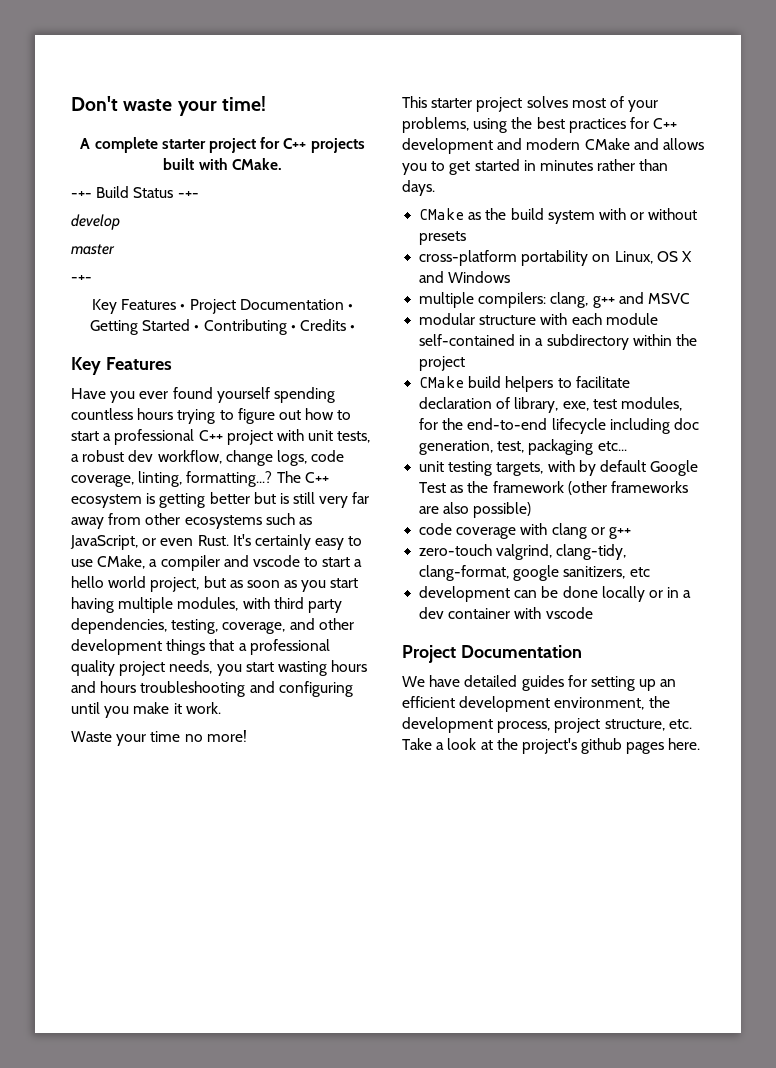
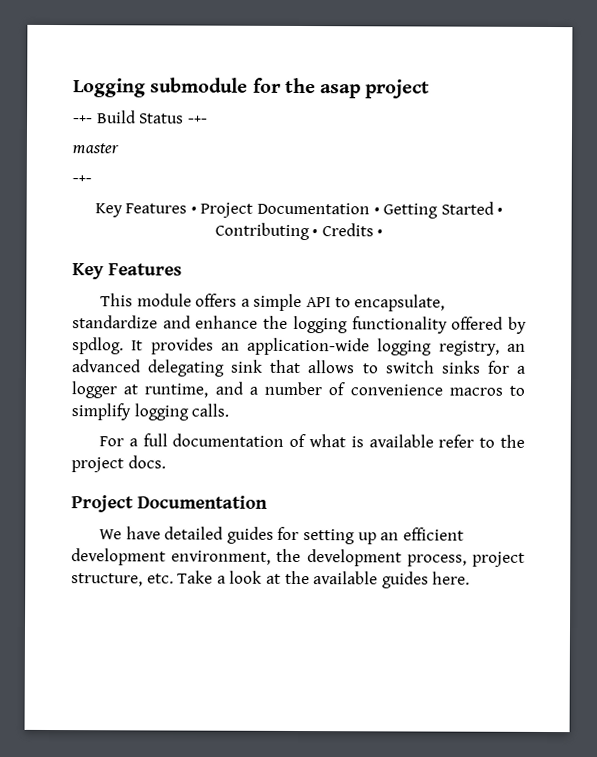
[71,96,266,116] [80,137,365,153] [163,158,282,170] Don't waste your time! // A complete starter project for C++ projects built with CMake. -> [73,77,431,99] Logging submodule for the asap project
[71,214,120,230] // develop -> (208, 119) none
[71,387,335,403] [71,408,352,424] [71,429,371,445] [71,450,345,466] [71,471,329,487] [71,492,370,508] [71,513,312,529] [70,534,363,550] [71,555,363,571] [71,576,359,592] [71,597,342,613] [71,618,354,634] [71,639,330,655] [71,660,368,676] [71,681,353,697] [71,702,221,718] [71,730,247,746] [402,96,659,112] [402,117,678,133] [402,138,704,154] [402,159,669,175] [402,180,435,196] [419,208,698,224] [419,231,467,245] [419,250,692,266] [419,271,511,283] [419,292,690,308] [419,313,658,325] [419,334,697,350] [419,356,466,371] [419,376,630,392] [419,397,682,413] [419,418,699,434] [419,439,627,455] [419,460,699,476] [419,481,688,495] [419,502,532,518] [419,523,631,539] [419,544,627,560] [419,565,650,581] [419,586,692,602] [419,607,593,619] Have you ever found yourself spending countless hours trying to figure out how to start a professional C++ project with unit tests, a robust dev workflow, change logs, code coverage, linting, formatting...? The C++ ecosystem is getting better but is still very far away from other ecosystems such as JavaScript, or even Rust. It's certainly easy to use CMake, a compiler and vscode to start a hello world project, but as soon as you start having multiple modules, with third party dependencies, testing, coverage, and other development things that a professional quality project needs, you start wasting hours and hours troubleshooting and configuring until you make it work. // Waste your time no more! // This starter project solves most of your problems, using the best practices for C++ development and modern CMake and allows you to get started in minutes rather than days. // CMake as the build system with or without presets // cross-platform portability on Linux, OS X and Windows // multiple compilers: clang, g++ and MSVC // modular structure with each module self-contained in a subdirectory within the project // CMake build helpers to facilitate declaration of library, exe, test modules, for the end-to-end lifecycle including doc generation, test, packaging etc... // unit testing targets, with by default Google Test as the framework (other frameworks are also possible) // code coverage with clang or g++ // zero-touch valgrind, clang-tidy, clang-format, google sanitizers, etc // development can be done locally or in a dev container with vscode -> [100,293,446,312] [72,315,527,334] [72,337,526,356] [72,359,526,377] [71,381,525,399] [71,403,230,421] [99,433,525,448] [71,455,166,473] This module offers a simple API to encapsulate, standardize and enhance the logging functionality offered by spdlog. It provides an application-wide logging registry, an advanced delegating sink that allows to switch sinks for a logger at runtime, and a number of convenience macros to simplify logging calls. // For a full documentation of what is available refer to the project docs.
[521,738,665,754] project's github pages -> [313,571,429,589] available guides

